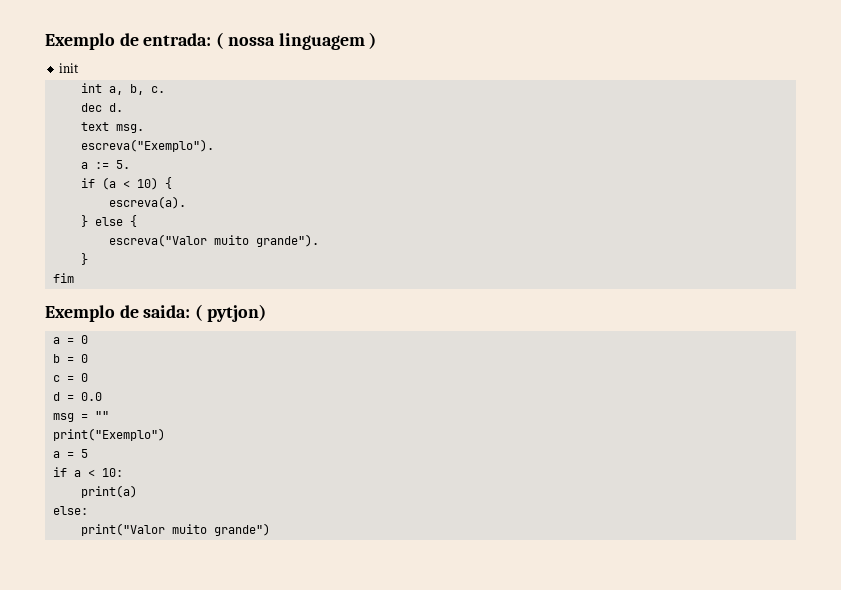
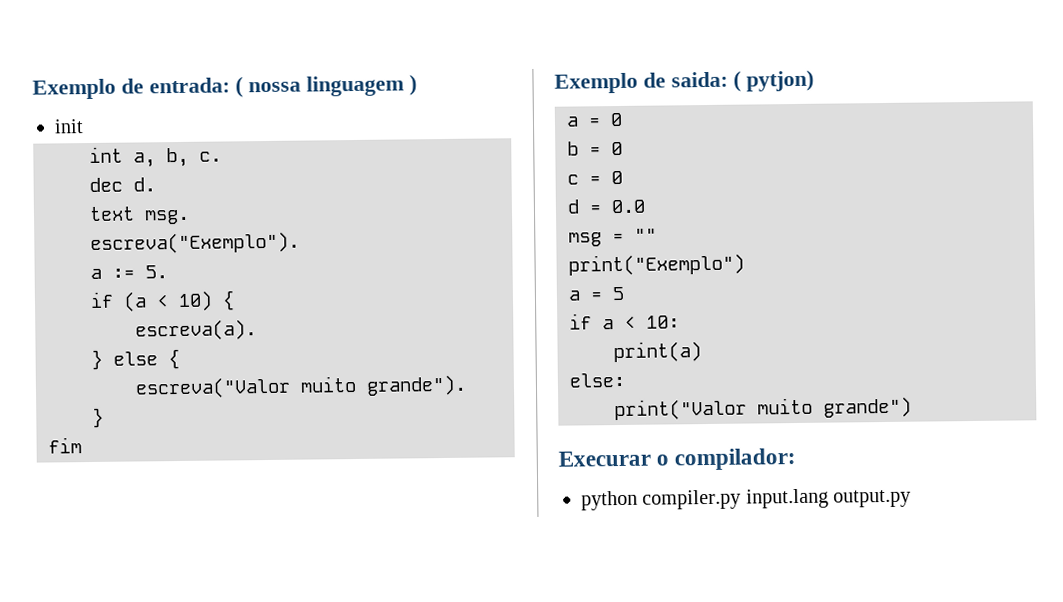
(270, 529) none -> [558,448,797,471] [581,488,912,511] // Execurar o compilador: // python compiler.py input.lang output.py

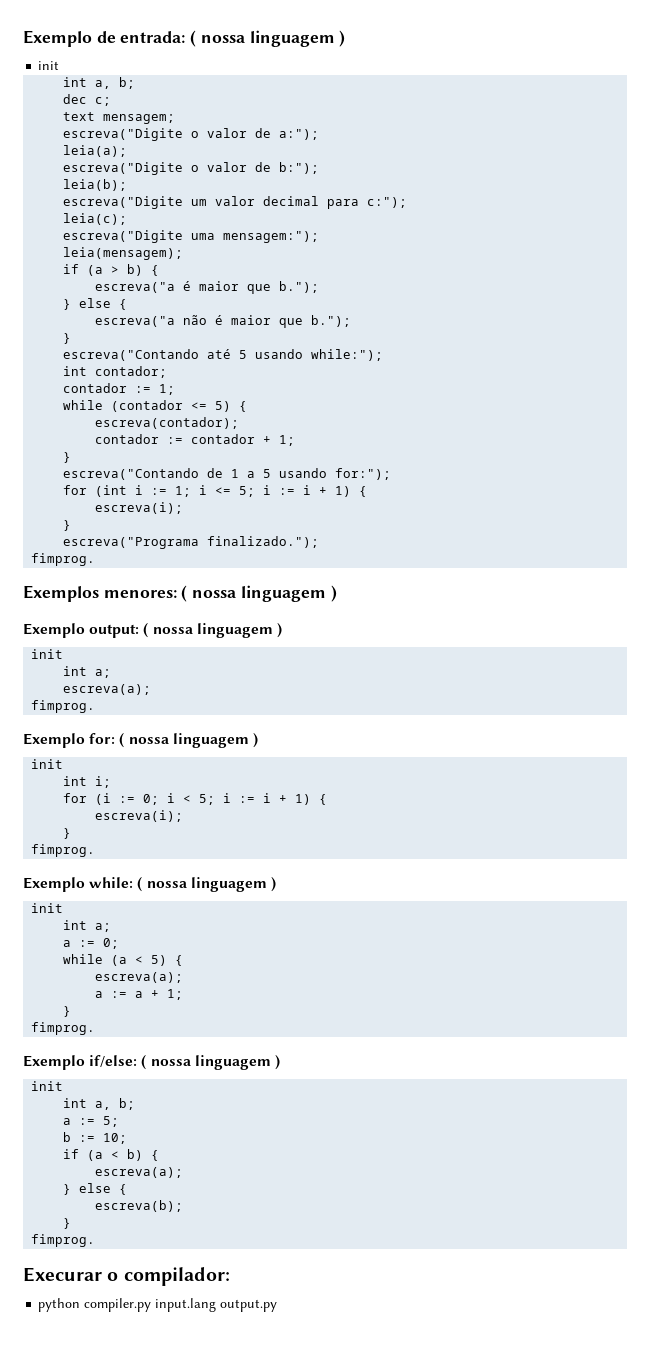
[166,147,222,168] b, c. -> [119,77,136,89] b;
[133,177,156,192] d. -> [95,97,112,106] c;
[144,209,190,225] [90,231,300,255] [90,265,168,279] [90,290,235,312] [135,319,257,341] [91,348,180,370] [135,374,467,399] [92,407,104,428] [48,437,82,454] [554,69,814,94] [566,112,623,127] [567,141,623,156] [567,170,623,185] [567,199,646,214] [568,228,657,247] [568,253,745,276] [568,286,624,301] [569,313,680,330] [613,341,702,363] [569,372,625,388] [614,396,912,421] msg. // escreva("Exemplo"). // a := 5. // if (a < 10) { // escreva(a). // } else { // escreva("Valor muito grande"). // } // fim // Exemplo de saida: ( pytjon) // a = 0 // b = 0 // c = 0 // d = 0.0 // msg = "" // print("Exemplo") // a = 5 // if a < 10: // print(a) // else: // print("Valor muito grande") -> [103,114,176,124] [63,128,320,141] [63,145,128,157] [63,162,320,175] [63,179,128,191] [63,196,408,209] [63,213,128,225] [63,230,320,243] [63,247,184,260] [63,264,160,276] [95,281,320,294] [63,298,128,310] [95,315,352,328] [63,333,72,344] [63,349,384,361] [63,366,168,378] [63,383,176,395] [63,400,248,412] [95,417,240,429] [95,434,296,446] [63,452,72,463] [63,468,392,480] [63,485,368,497] [95,502,184,514] [63,520,72,531] [63,536,320,549] [31,553,96,566] [23,585,337,602] [23,623,282,638] [31,649,64,659] [63,666,112,678] [63,684,152,695] [31,700,96,713] [23,733,258,748] [31,759,64,769] [63,776,112,788] [63,793,328,805] [95,810,184,822] [63,828,72,839] [31,844,96,857] [23,877,276,892] [31,903,64,913] [63,920,112,932] [63,938,120,949] [63,954,184,966] [95,972,184,983] [95,989,184,1000] [63,1006,72,1017] [31,1022,96,1035] [23,1055,280,1070] [31,1081,64,1091] [63,1098,136,1110] [63,1116,120,1127] [63,1132,128,1144] [63,1149,160,1161] [95,1167,184,1178] [63,1183,128,1195] [95,1200,184,1212] [63,1218,72,1229] [31,1234,96,1247] mensagem; // escreva("Digite o valor de a:"); // leia(a); // escreva("Digite o valor de b:"); // leia(b); // escreva("Digite um valor decimal para c:"); // leia(c); // escreva("Digite uma mensagem:"); // leia(mensagem); // if (a > b) { // escreva("a é maior que b."); // } else { // escreva("a não é maior que b."); // } // escreva("Contando até 5 usando while:"); // int contador; // contador := 1; // while (contador <= 5) { // escreva(contador); // contador := contador + 1; // } // escreva("Contando de 1 a 5 usando for:"); // for (int i := 1; i <= 5; i := i + 1) { // escreva(i); // } // escreva("Programa finalizado."); // fimprog. // Exemplos menores: ( nossa linguagem ) // Exemplo output: ( nossa linguagem ) // init // int a; // escreva(a); // fimprog. // Exemplo for: ( nossa linguagem ) // init // int i; // for (i := 0; i < 5; i := i + 1) { // escreva(i); // } // fimprog. // Exemplo while: ( nossa linguagem ) // init // int a; // a := 0; // while (a < 5) { // escreva(a); // a := a + 1; // } // fimprog. // Exemplo if/else: ( nossa linguagem ) // init // int a, b; // a := 5; // b := 10; // if (a < b) { // escreva(a); // } else { // escreva(b); // } // fimprog.

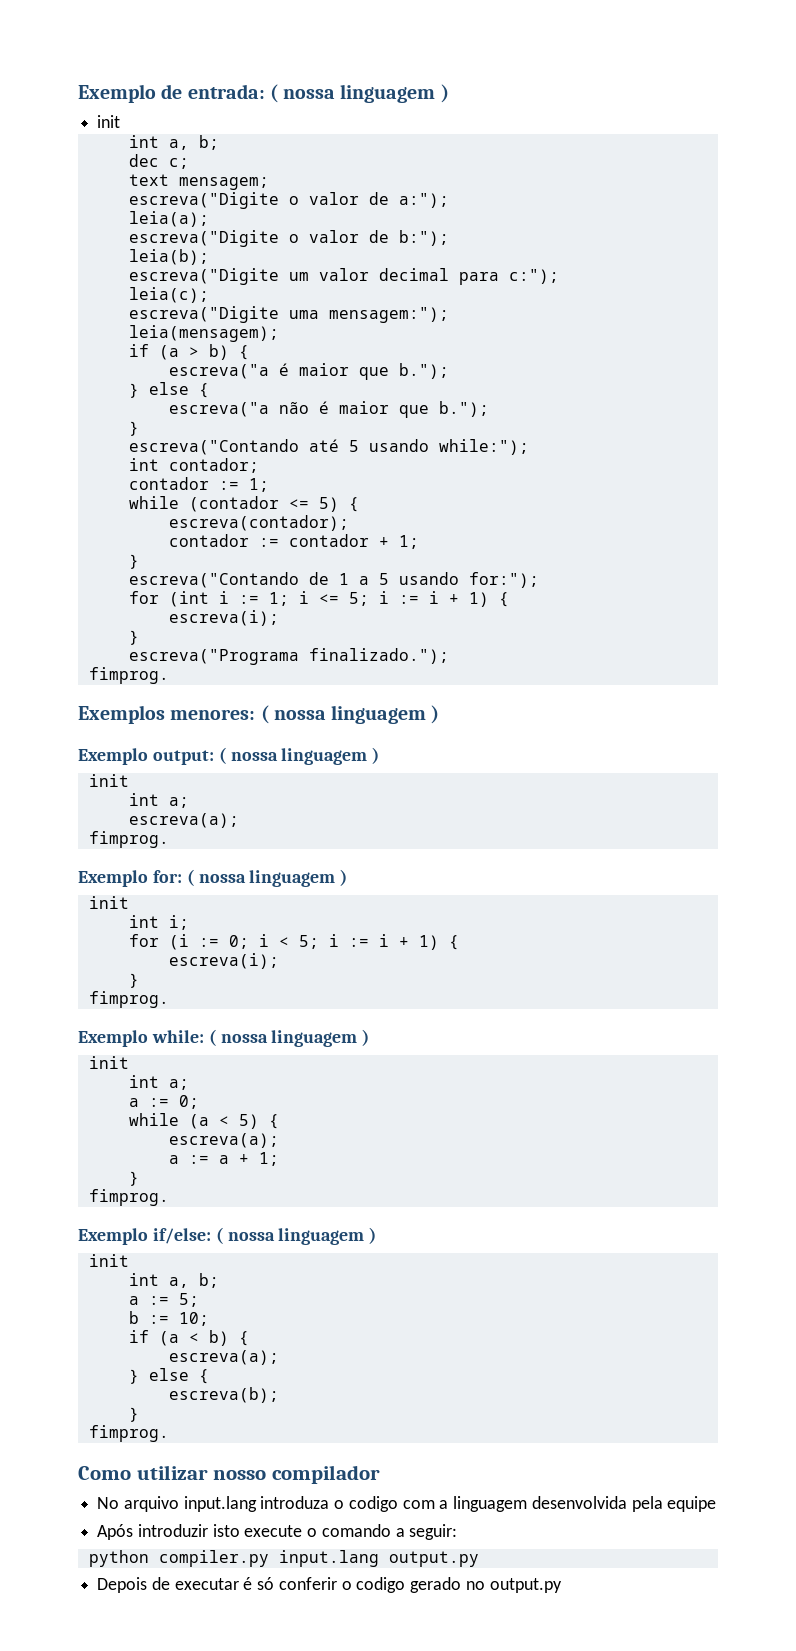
[23,1267,230,1286] [38,1298,217,1312] Execurar o compilador: // python compiler.py input.lang -> [78,1465,381,1484] [97,1496,717,1512] [97,1524,458,1540] [88,1550,479,1567] [97,1577,485,1593] Como utilizar nosso compilador // No arquivo input.lang introduza o codigo com a linguagem desenvolvida pela equipe // Após introduzir isto execute o comando a seguir: // python compiler.py input.lang output.py // Depois de executar é só conferir o codigo gerado no

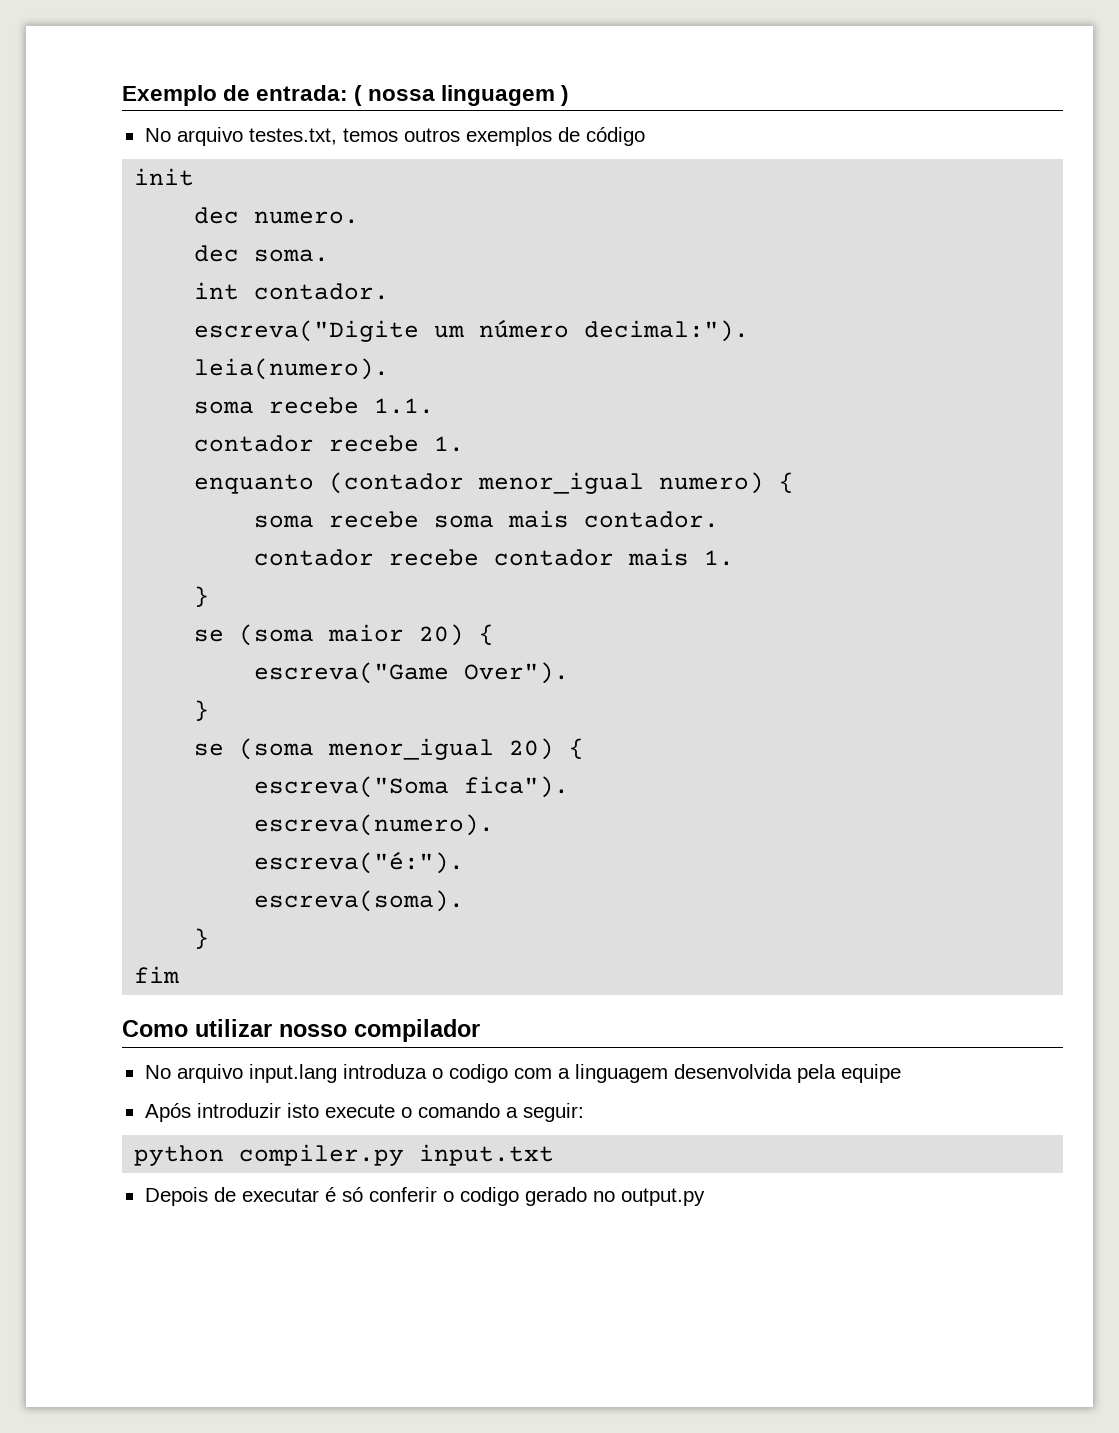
[97,115,121,128] [128,135,219,150] [128,154,189,169] [128,174,269,190] [128,192,449,209] [128,211,209,227] [128,230,449,247] [128,249,209,265] [128,268,559,285] [128,287,209,303] [128,306,449,323] [128,325,279,342] [128,344,249,360] [168,363,449,380] [128,382,209,398] [168,401,489,418] [128,421,139,436] [128,439,529,455] [128,458,259,473] [128,477,269,492] [128,496,359,512] [168,515,349,531] [168,534,419,549] [128,554,139,569] [128,572,539,588] [128,591,509,607] [168,610,279,626] [128,630,139,645] [128,648,449,665] [88,667,169,684] [78,705,440,724] [78,747,380,765] [88,774,129,787] [128,793,189,808] [128,813,239,828] [88,831,169,848] [78,869,348,887] [88,896,129,909] [128,915,189,930] [128,934,459,950] [168,953,279,969] [128,973,139,988] [88,991,169,1008] [78,1029,370,1047] [88,1056,129,1069] [128,1075,189,1090] [128,1095,199,1109] [128,1113,279,1129] [168,1133,279,1148] [168,1152,279,1166] [128,1171,139,1186] [88,1189,169,1206] [78,1227,377,1245] [88,1254,129,1267] [128,1273,219,1288] [128,1293,199,1307] [128,1311,209,1326] [128,1330,249,1346] [168,1350,279,1365] [128,1368,209,1384] [168,1387,279,1403] [128,1407,139,1422] [88,1425,169,1442] init // int a, b; // dec c; // text mensagem; // escreva("Digite o valor de a:"); // leia(a); // escreva("Digite o valor de b:"); // leia(b); // escreva("Digite um valor decimal para c:"); // leia(c); // escreva("Digite uma mensagem:"); // leia(mensagem); // if (a > b) { // escreva("a é maior que b."); // } else { // escreva("a não é maior que b."); // } // escreva("Contando até 5 usando while:"); // int contador; // contador := 1; // while (contador <= 5) { // escreva(contador); // contador := contador + 1; // } // escreva("Contando de 1 a 5 usando for:"); // for (int i := 1; i <= 5; i := i + 1) { // escreva(i); // } // escreva("Programa finalizado."); // fimprog. // Exemplos menores: ( nossa linguagem ) // Exemplo output: ( nossa linguagem ) // init // int a; // escreva(a); // fimprog. // Exemplo for: ( nossa linguagem ) // init // int i; // for (i := 0; i < 5; i := i + 1) { // escreva(i); // } // fimprog. // Exemplo while: ( nossa linguagem ) // init // int a; // a := 0; // while (a < 5) { // escreva(a); // a := a + 1; // } // fimprog. // Exemplo if/else: ( nossa linguagem ) // init // int a, b; // a := 5; // b := 10; // if (a < b) { // escreva(a); // } else { // escreva(b); // } // fimprog. -> [144,127,645,146] [134,168,195,186] [194,207,360,224] [194,245,330,262] [194,282,390,300] [194,319,750,342] [194,358,390,380] [194,397,435,414] [194,435,465,452] [194,472,795,494] [254,510,720,528] [254,548,735,566] [194,586,210,607] [194,624,495,646] [254,662,570,684] [194,700,210,721] [194,738,585,760] [254,776,570,798] [254,814,495,836] [254,851,465,874] [254,890,465,912] [194,928,210,949] [134,966,180,983] No arquivo testes.txt, temos outros exemplos de código // init // dec numero. // dec soma. // int contador. // escreva("Digite um número decimal:"). // leia(numero). // soma recebe 1.1. // contador recebe 1. // enquanto (contador menor_igual numero) { // soma recebe soma mais contador. // contador recebe contador mais 1. // } // se (soma maior 20) { // escreva("Game Over"). // } // se (soma menor_igual 20) { // escreva("Soma fica"). // escreva(numero). // escreva("é:"). // escreva(soma). // } // fim
[278,1550,479,1567] input.lang output.py -> [419,1144,555,1166] input.txt

